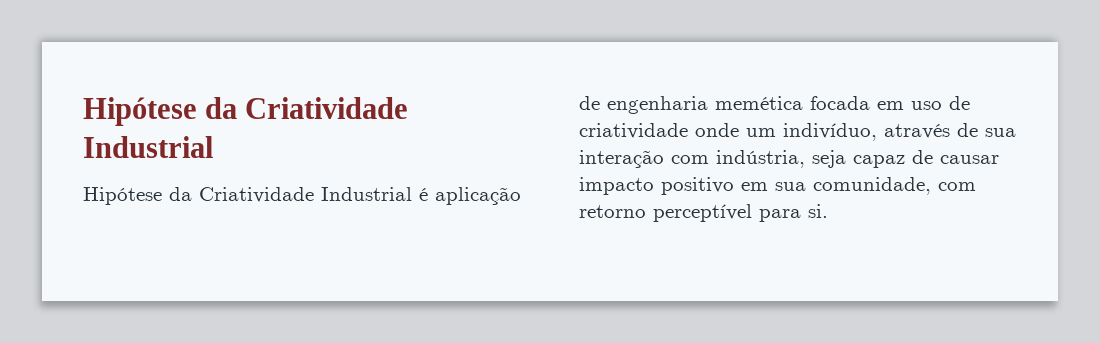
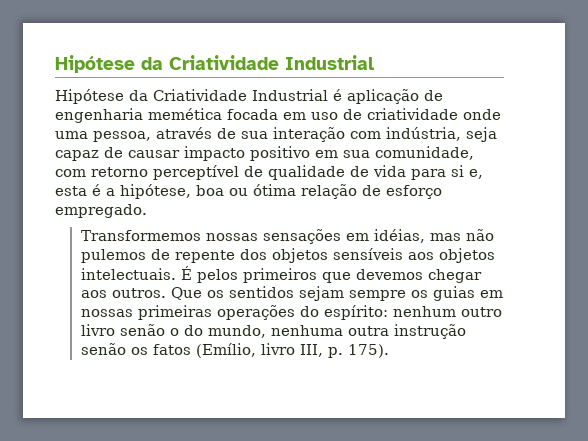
[746,123,877,141] um indivíduo, -> [55,131,151,142] uma pessoa,
[759,204,828,222] para si. -> [244,165,483,180] [55,184,442,199] [55,204,147,218] [80,229,494,244] [80,248,495,263] [80,266,482,283] [80,286,503,301] [80,305,502,320] [80,324,466,339] [80,343,389,358] de qualidade de vida para si e, esta é a hipótese, boa ou ótima relação de esforço empregado. // Transformemos nossas sensações em idéias, mas não pulemos de repente dos objetos sensíveis aos objetos intelectuais. É pelos primeiros que devemos chegar aos outros. Que os sentidos sejam sempre os guias em nossas primeiras operações do espírito: nenhum outro livro senão o do mundo, nenhuma outra instrução senão os fatos (Emílio, livro III, p. 175).

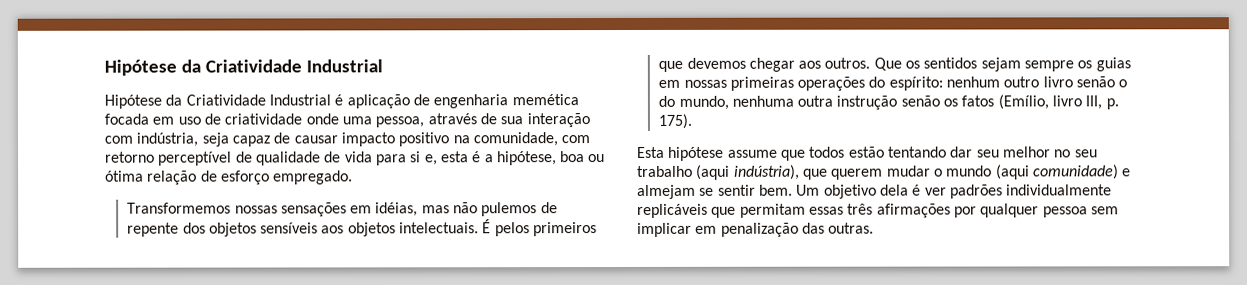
[315,150,370,158] em sua -> [452,135,471,144] na
(389, 351) none -> [637,146,1098,161] [637,164,1132,180] [637,184,1113,199] [637,203,1119,218] [637,222,875,237] // Esta hipótese assume que todos estão tentando dar seu melhor no seu trabalho (aqui indústria), que querem mudar o mundo (aqui comunidade) e almejam se sentir bem. Um objetivo dela é ver padrões individualmente replicáveis que permitam essas três afirmações por qualquer pessoa sem implicar em penalização das outras.

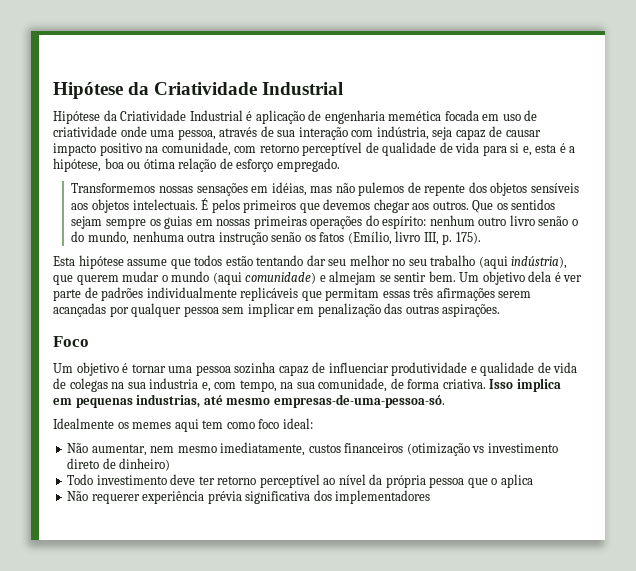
(947, 191) none -> [53,287,98,301] parte de
(951, 210) none -> [498,291,532,298] [53,303,106,317] serem acançadas
[828,222,875,234] outras. -> [405,304,501,317] [53,336,89,347] [53,362,578,376] [53,378,561,392] [53,394,445,408] [53,418,313,432] [67,442,558,456] [67,458,171,471] [67,474,533,488] [67,490,431,504] outras aspirações. // Foco // Um objetivo é tornar uma pessoa sozinha capaz de influenciar produtividade e qualidade de vida de colegas na sua industria e, com tempo, na sua comunidade, de forma criativa. Isso implica em pequenas industrias, até mesmo empresas-de-uma-pessoa-só. // Idealmente os memes aqui tem como foco ideal: // Não aumentar, nem mesmo imediatamente, custos financeiros (otimização vs investimento direto de dinheiro) // Todo investimento deve ter retorno perceptível ao nível da própria pessoa que o aplica // Não requerer experiência prévia significativa dos implementadores

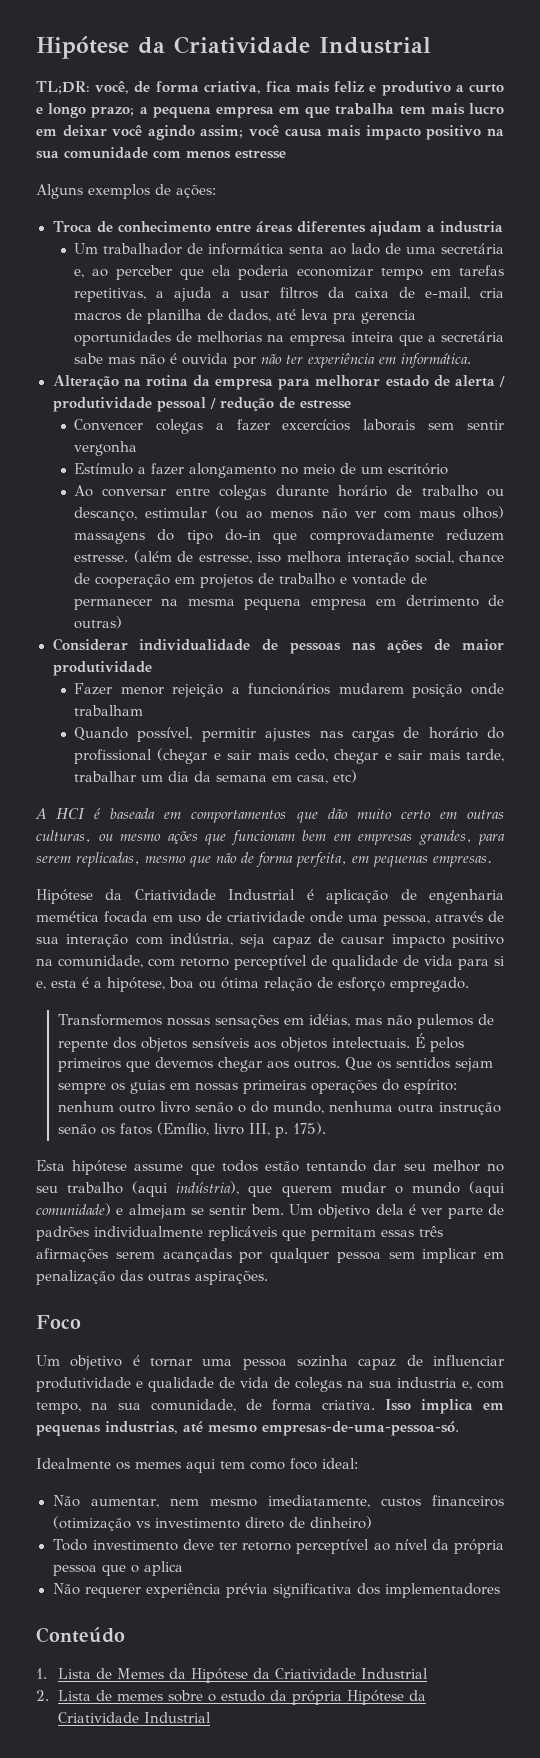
[53,82,344,99] Hipótese da Criatividade Industrial -> [36,36,431,59] [36,81,505,96] [36,103,505,118] [36,125,505,140] [36,147,286,159] [36,184,216,199] [52,221,504,236] [74,243,504,255] [74,265,504,280] [74,287,505,302] [74,309,417,324] [74,331,504,346] [74,353,472,368] [52,375,505,390] [52,397,351,412] [74,419,504,434] [74,441,138,456] [74,463,449,478] [74,485,504,500] [74,506,504,521] [74,529,504,544] [74,550,504,565] [74,573,428,588] [74,595,505,610] [74,616,123,629] [52,638,505,654] [52,661,152,676] [74,683,504,698] [74,705,144,716] [74,727,504,742] [74,748,505,764] [74,770,358,784] [35,808,504,823] [36,830,505,845] [36,852,492,867] Hipótese da Criatividade Industrial // TL;DR: você, de forma criativa, fica mais feliz e produtivo a curto e longo prazo; a pequena empresa em que trabalha tem mais lucro em deixar você agindo assim; você causa mais impacto positivo na sua comunidade com menos estresse // Alguns exemplos de ações: // Troca de conhecimento entre áreas diferentes ajudam a industria // Um trabalhador de informática senta ao lado de uma secretária e, ao perceber que ela poderia economizar tempo em tarefas repetitivas, a ajuda a usar filtros da caixa de e-mail, cria macros de planilha de dados, até leva pra gerencia oportunidades de melhorias na empresa inteira que a secretária sabe mas não é ouvida por não ter experiência em informática. // Alteração na rotina da empresa para melhorar estado de alerta / produtividade pessoal / redução de estresse // Convencer colegas a fazer excercícios laborais sem sentir vergonha // Estímulo a fazer alongamento no meio de um escritório // Ao conversar entre colegas durante horário de trabalho ou descanço, estimular (ou ao menos não ver com maus olhos) massagens do tipo do-in que comprovadamente reduzem estresse. (além de estresse, isso melhora interação social, chance de cooperação em projetos de trabalho e vontade de permanecer na mesma pequena empresa em detrimento de outras) // Considerar individualidade de pessoas nas ações de maior produtividade // Fazer menor rejeição a funcionários mudarem posição onde trabalham // Quando possível, permitir ajustes nas cargas de horário do profissional (chegar e sair mais cedo, chegar e sair mais tarde, trabalhar um dia da semana em casa, etc) // A HCI é baseada em comportamentos que dão muito certo em outras culturas, ou mesmo ações que funcionam bem em empresas grandes, para serem replicadas, mesmo que não de forma perfeita, em pequenas empresas.
(431, 497) none -> [36,1627,125,1643] [36,1668,428,1683] [36,1690,426,1705] [57,1712,211,1723] // Conteúdo // 1. Lista de Memes da Hipótese da Criatividade Industrial // 2. Lista de memes sobre o estudo da própria Hipótese da Criatividade Industrial

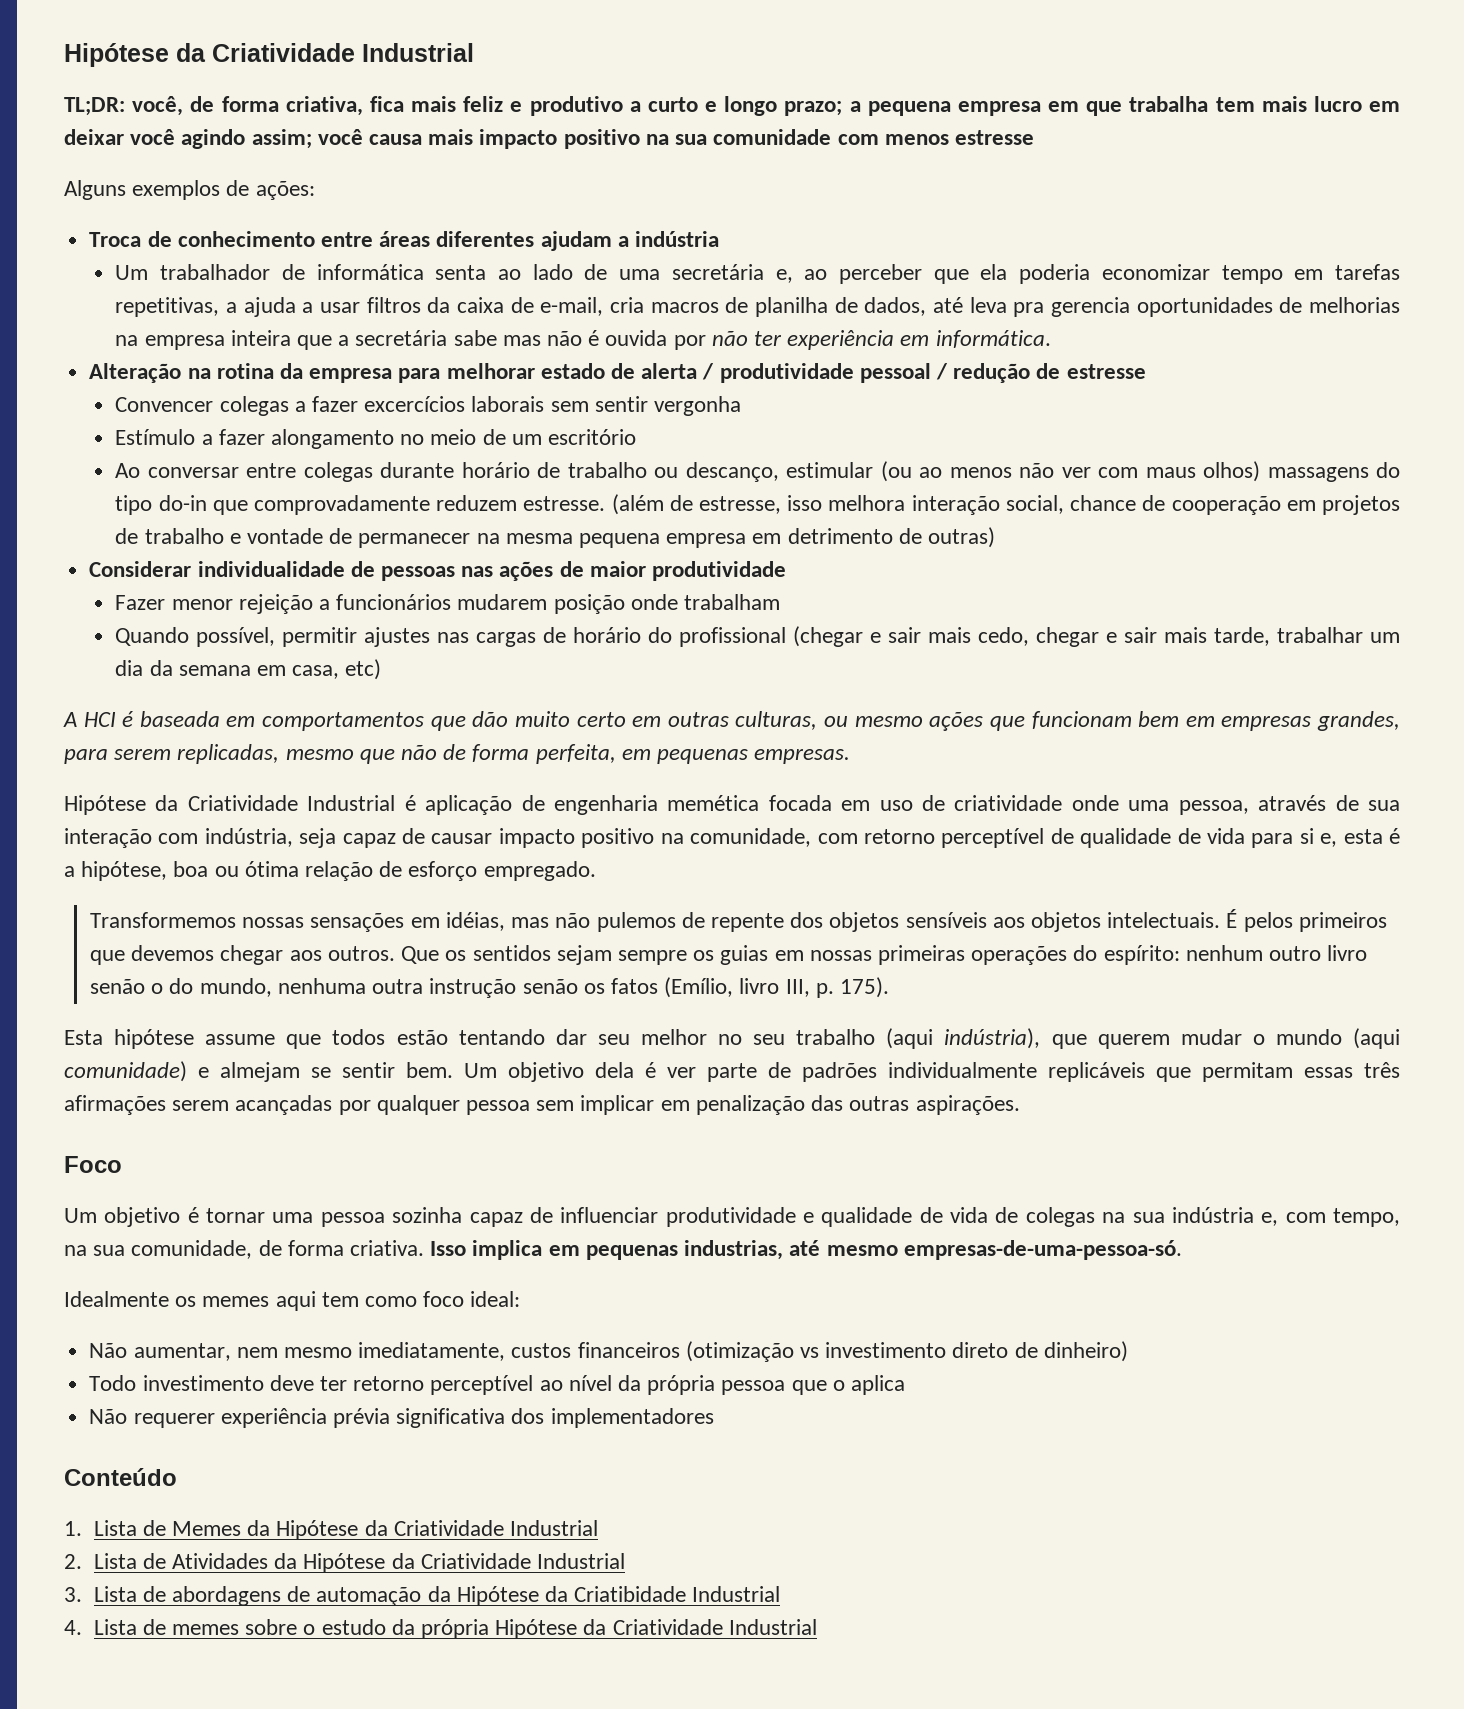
[440,221,504,233] industria -> [634,231,719,247] indústria
[397,1377,457,1388] industria -> [1171,1207,1254,1223] indústria
(112, 1695) none -> [171,1553,625,1573] [64,1586,781,1606] [64,1619,166,1635] Atividades da Hipótese da Criatividade Industrial // 3. Lista de abordagens de automação da Hipótese da Criatibidade Industrial // 4. Lista de

